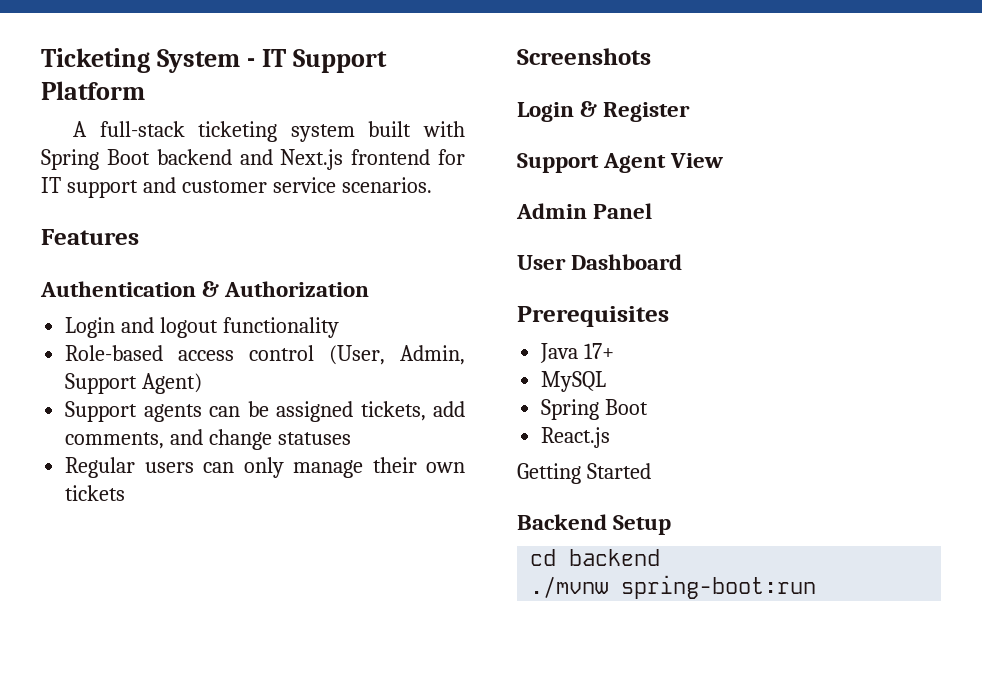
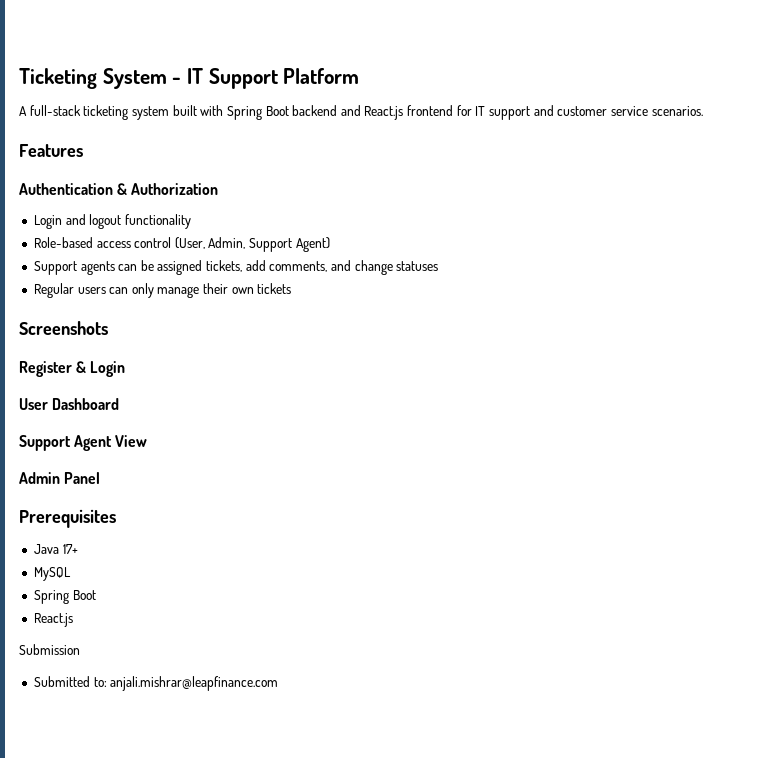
[280,149,344,170] Next.js -> [364,106,404,120] React.js
[517,101,691,122] Login & Register -> [19,361,126,377] [19,398,120,410] Register & Login // User Dashboard
[517,254,683,270] // User Dashboard -> (101, 478) none
[517,463,651,484] [517,514,672,535] [530,549,661,566] [530,575,817,599] Getting Started // Backend Setup // cd backend // ./mvnw spring-boot:run -> [19,644,80,655] [33,676,279,691] Submission // Submitted to: anjali.mishrar@leapfinance.com

